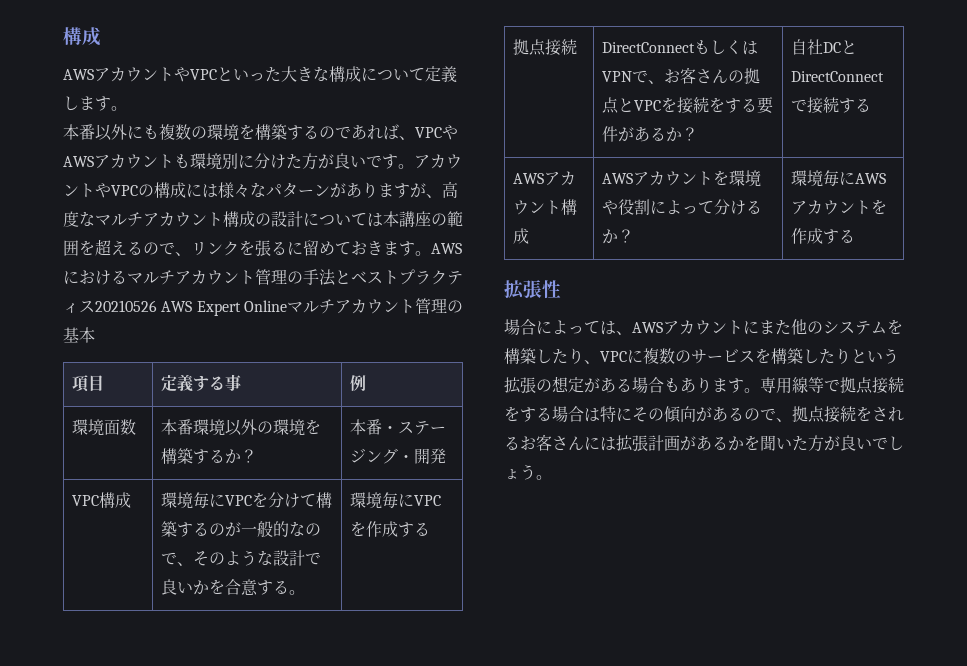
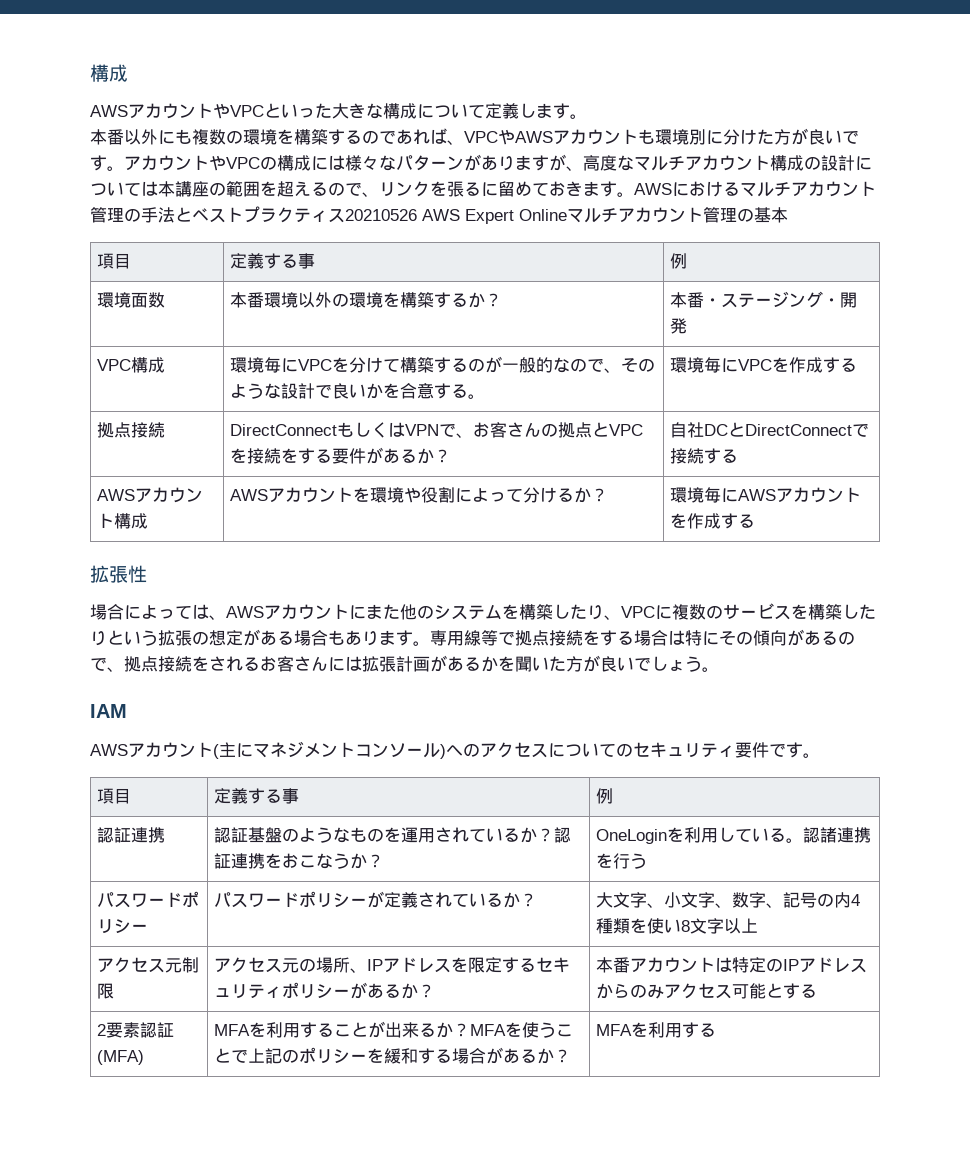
(552, 477) none -> [90,704,127,718] [90,741,820,759] [97,788,132,804] [214,788,300,804] [596,788,614,804] [97,827,166,843] [214,827,572,843] [214,853,385,869] [596,827,872,844] [596,853,648,869] [97,891,200,908] [97,919,149,934] [214,891,538,908] [596,892,861,908] [596,918,759,934] [97,957,200,973] [97,983,115,999] [214,957,571,973] [214,982,436,999] [596,957,868,973] [596,983,818,999] [97,1022,175,1038] [97,1050,145,1065] [214,1021,574,1038] [214,1047,572,1064] [596,1022,717,1038] // IAM // AWSアカウント(主にマネジメントコンソール)へのアクセスについてのセキュリティ要件です。 // 項目 | 定義する事 | 例 // 認証連携 | 認証基盤のようなものを運用されているか？認証連携をおこなうか？ | OneLoginを利用している。認諸連携を行う // パスワードポリシー | パスワードポリシーが定義されているか？ | 大文字、小文字、数字、記号の内4種類を使い8文字以上 // アクセス元制限 | アクセス元の場所、IPアドレスを限定するセキュリティポリシーがあるか？ | 本番アカウントは特定のIPアドレスからのみアクセス可能とする // 2要素認証(MFA) | MFAを利用することが出来るか？MFAを使うことで上記のポリシーを緩和する場合があるか？ | MFAを利用する

